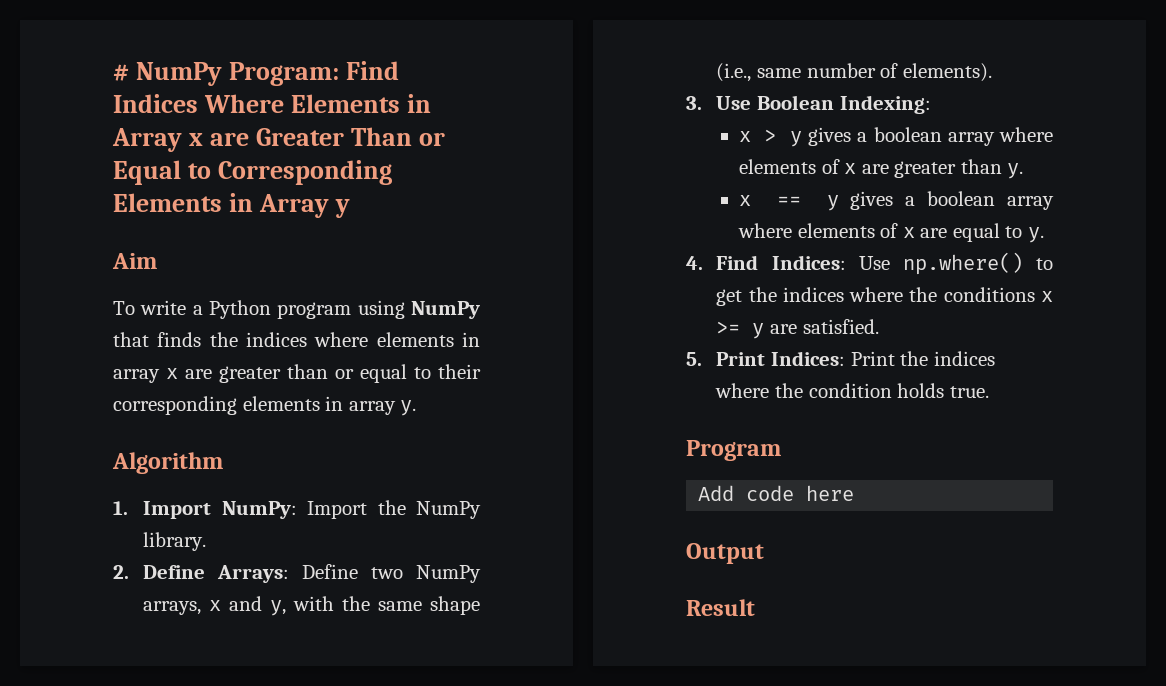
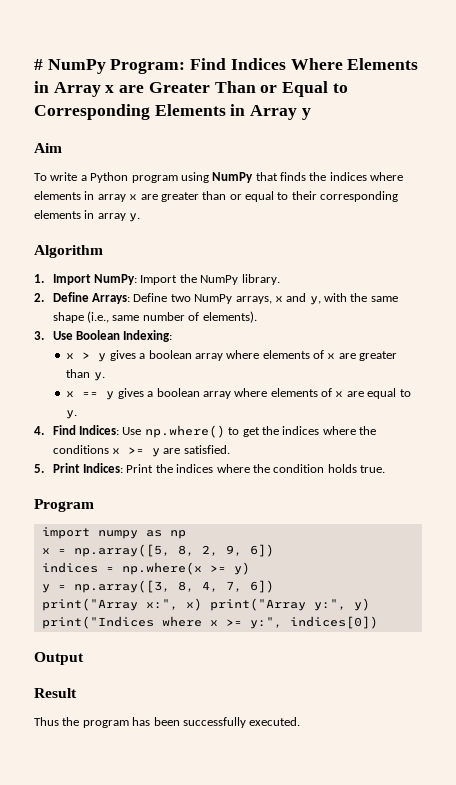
[698,485,855,501] [686,543,764,564] [686,599,755,616] Add code here // Output // Result -> [41,527,186,539] [41,544,274,557] [41,562,250,575] [41,580,274,593] [41,598,370,611] [41,616,378,629] [34,652,84,665] [34,688,77,698] [34,717,301,728] import numpy as np // x = np.array([5, 8, 2, 9, 6]) // indices = np.where(x >= y) // y = np.array([3, 8, 4, 7, 6]) // print("Array x:", x) print("Array y:", y) print("Indices where x >= y:", indices[0]) // Output // Result // Thus the program has been successfully executed.

